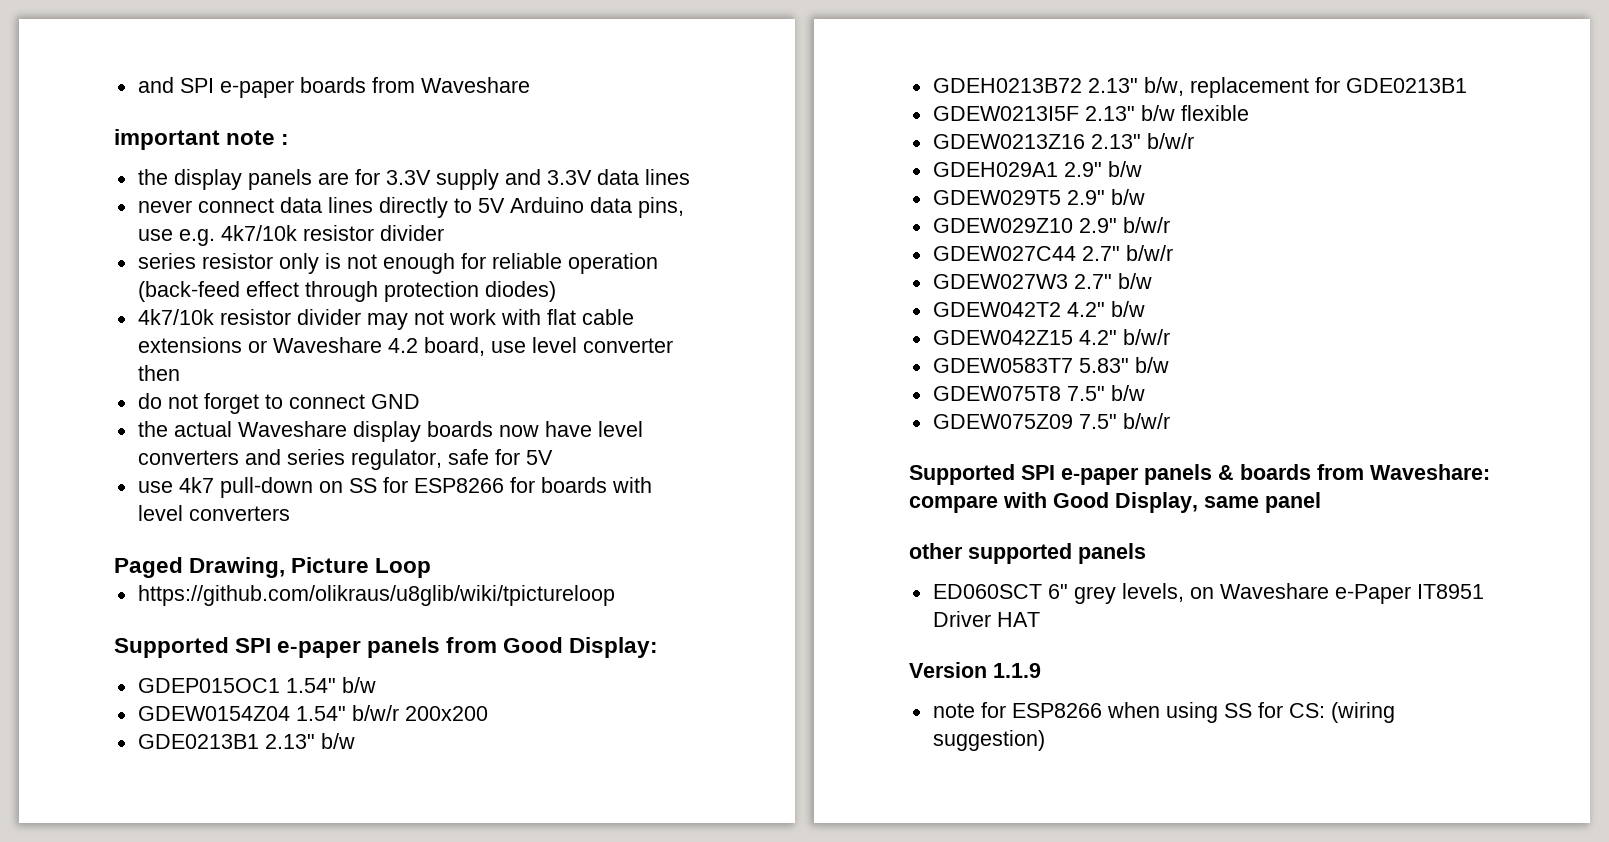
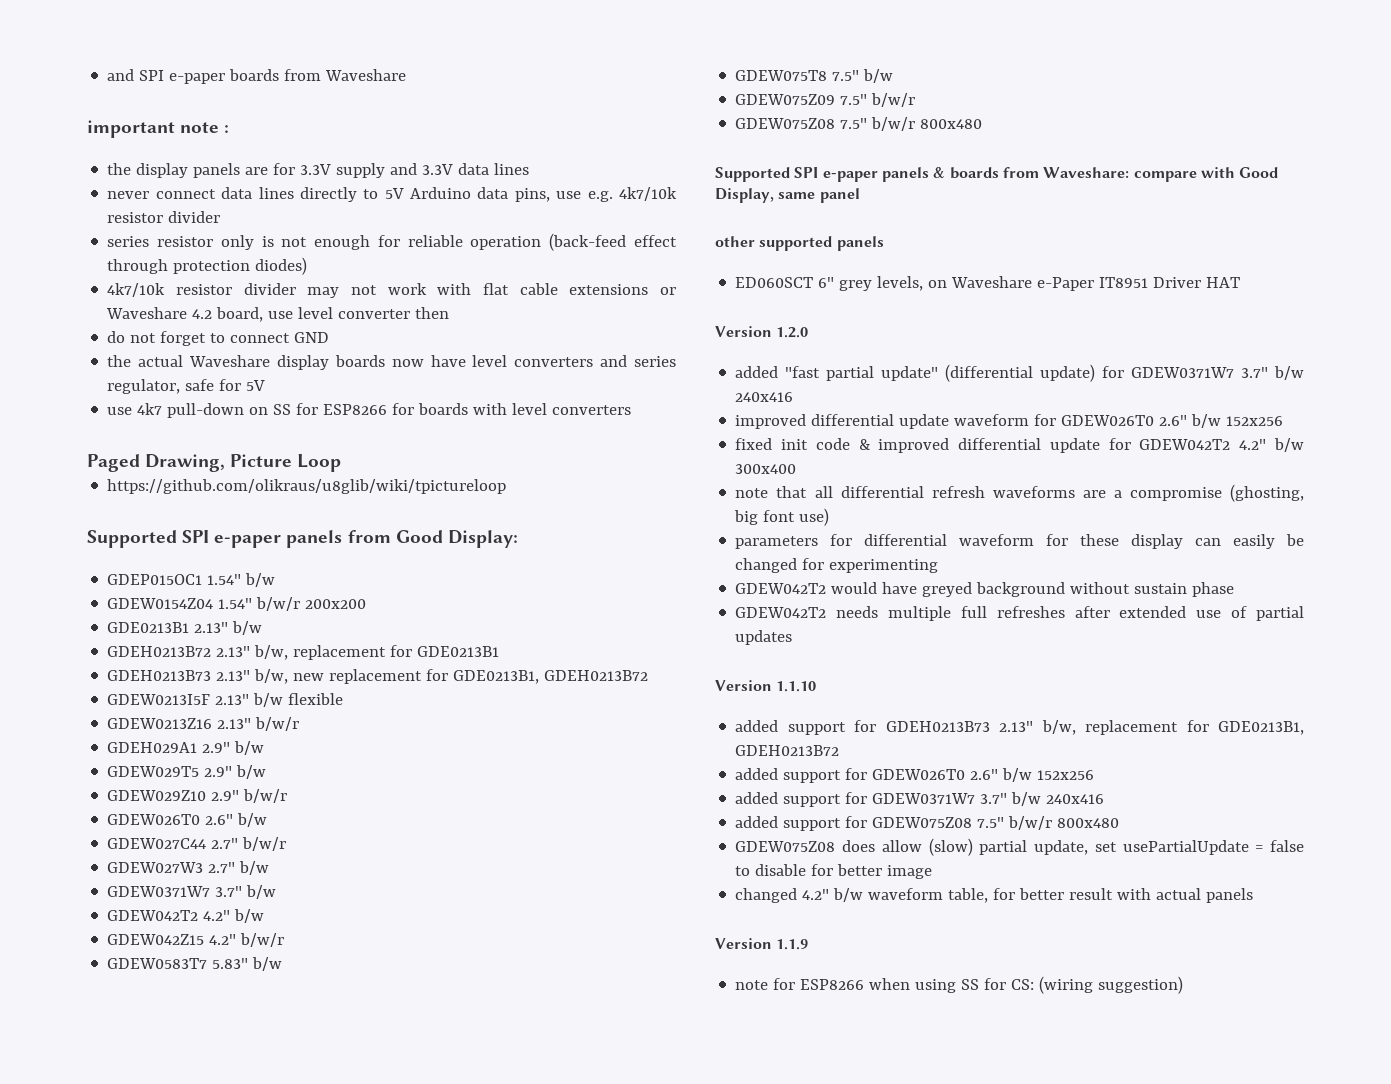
(1467, 85) none -> [107,669,649,684] // GDEH0213B73 2.13" b/w, new replacement for GDE0213B1, GDEH0213B72
(1170, 225) none -> [107,813,268,827] // GDEW026T0 2.6" b/w
(1152, 281) none -> [107,885,277,899] // GDEW0371W7 3.7" b/w
(1170, 421) none -> [735,117,983,131] // GDEW075Z08 7.5" b/w/r 800x480
(1040, 619) none -> [715,326,809,338] [735,364,1304,382] [735,392,794,402] [735,414,1284,429] [735,438,1304,453] [735,464,797,474] [735,484,1304,502] [734,508,830,526] [735,534,1304,549] [735,558,939,573] [735,582,1235,597] [735,606,1304,621] [735,630,793,645] [715,680,817,692] [735,720,1304,735] [735,745,840,756] [735,768,1095,783] [735,792,1105,807] [735,816,1120,831] [735,838,1304,856] [735,864,933,879] [735,888,1254,903] // Version 1.2.0 // added "fast partial update" (differential update) for GDEW0371W7 3.7" b/w 240x416 // improved differential update waveform for GDEW026T0 2.6" b/w 152x256 // fixed init code & improved differential update for GDEW042T2 4.2" b/w 300x400 // note that all differential refresh waveforms are a compromise (ghosting, big font use) // parameters for differential waveform for these display can easily be changed for experimenting // GDEW042T2 would have greyed background without sustain phase // GDEW042T2 needs multiple full refreshes after extended use of partial updates // Version 1.1.10 // added support for GDEH0213B73 2.13" b/w, replacement for GDE0213B1, GDEH0213B72 // added support for GDEW026T0 2.6" b/w 152x256 // added support for GDEW0371W7 3.7" b/w 240x416 // added support for GDEW075Z08 7.5" b/w/r 800x480 // GDEW075Z08 does allow (slow) partial update, set usePartialUpdate = false to disable for better image // changed 4.2" b/w waveform table, for better result with actual panels

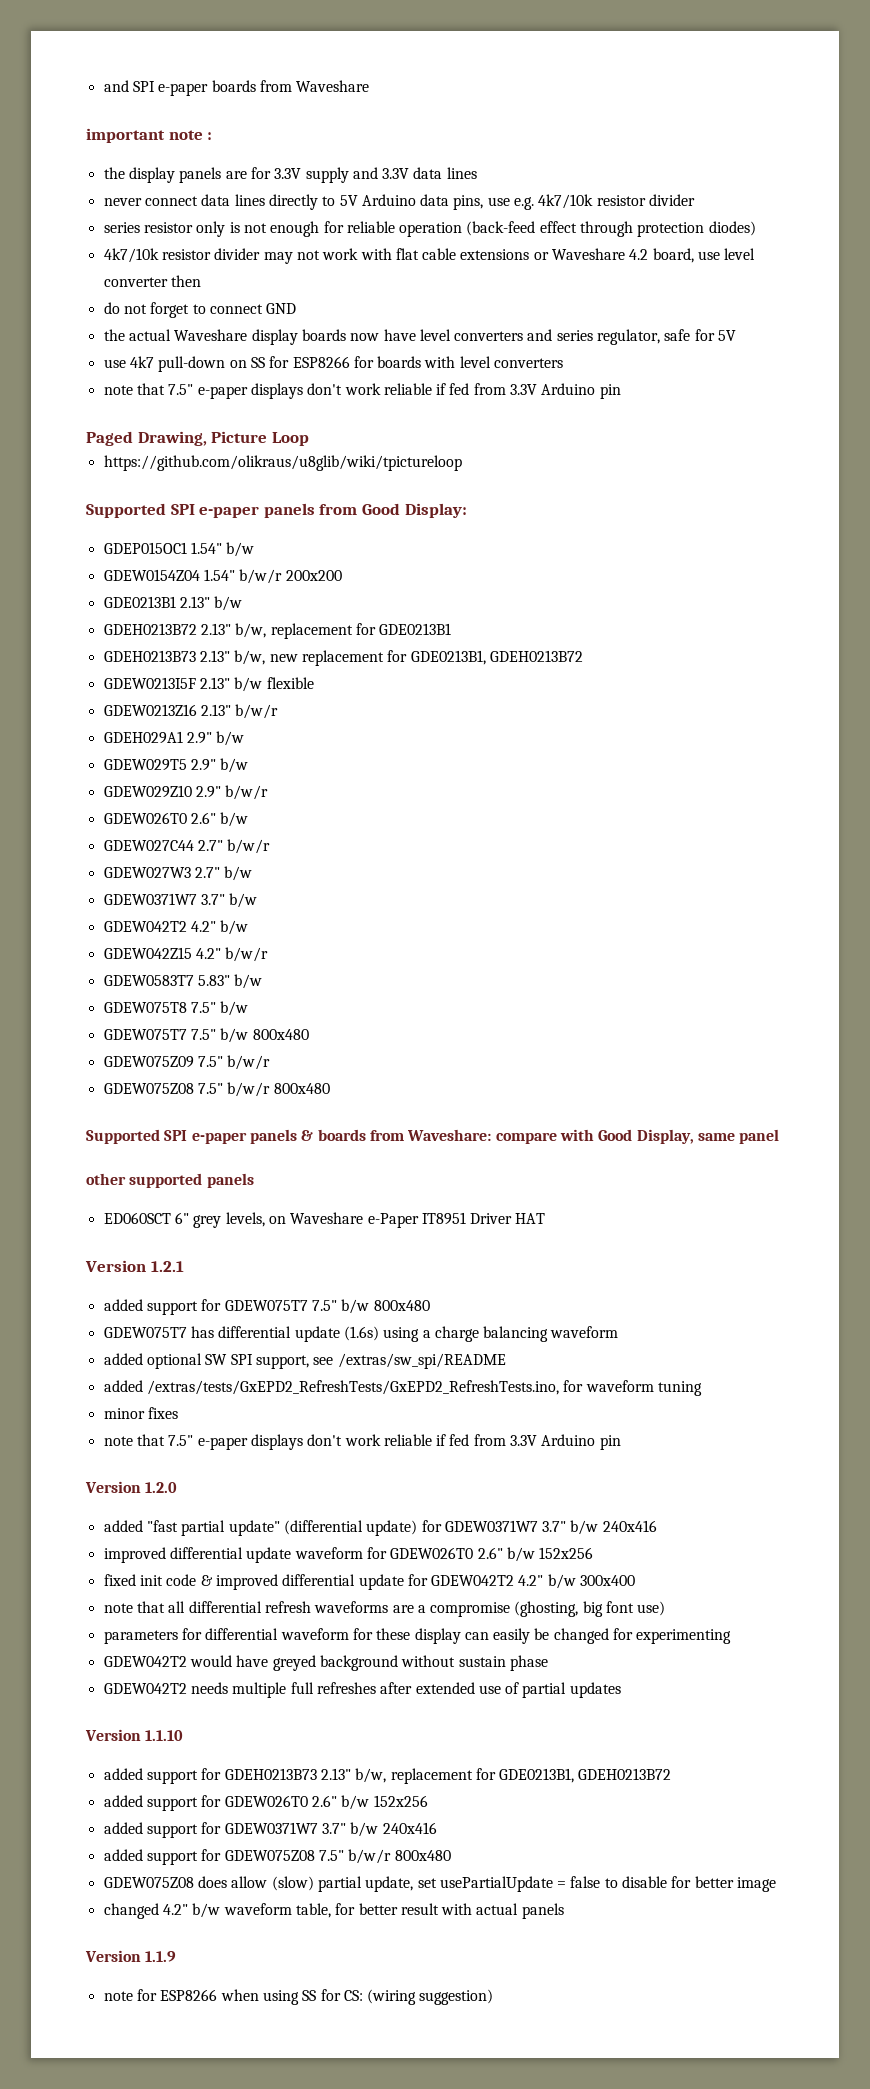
(632, 410) none -> [103,383,621,399] // note that 7.5" e-paper displays don't work reliable if fed from 3.3V Arduino pin
(894, 76) none -> [103,1028,309,1043] // GDEW075T7 7.5" b/w 800x480
(1241, 282) none -> [85,1260,184,1272] [103,1299,430,1315] [103,1326,619,1342] [103,1353,506,1369] [103,1380,702,1396] [103,1407,178,1419] [103,1434,621,1450] // Version 1.2.1 // added support for GDEW075T7 7.5" b/w 800x480 // GDEW075T7 has differential update (1.6s) using a charge balancing waveform // added optional SW SPI support, see /extras/sw_spi/README // added /extras/tests/GxEPD2_RefreshTests/GxEPD2_RefreshTests.ino, for waveform tuning // minor fixes // note that 7.5" e-paper displays don't work reliable if fed from 3.3V Arduino pin

